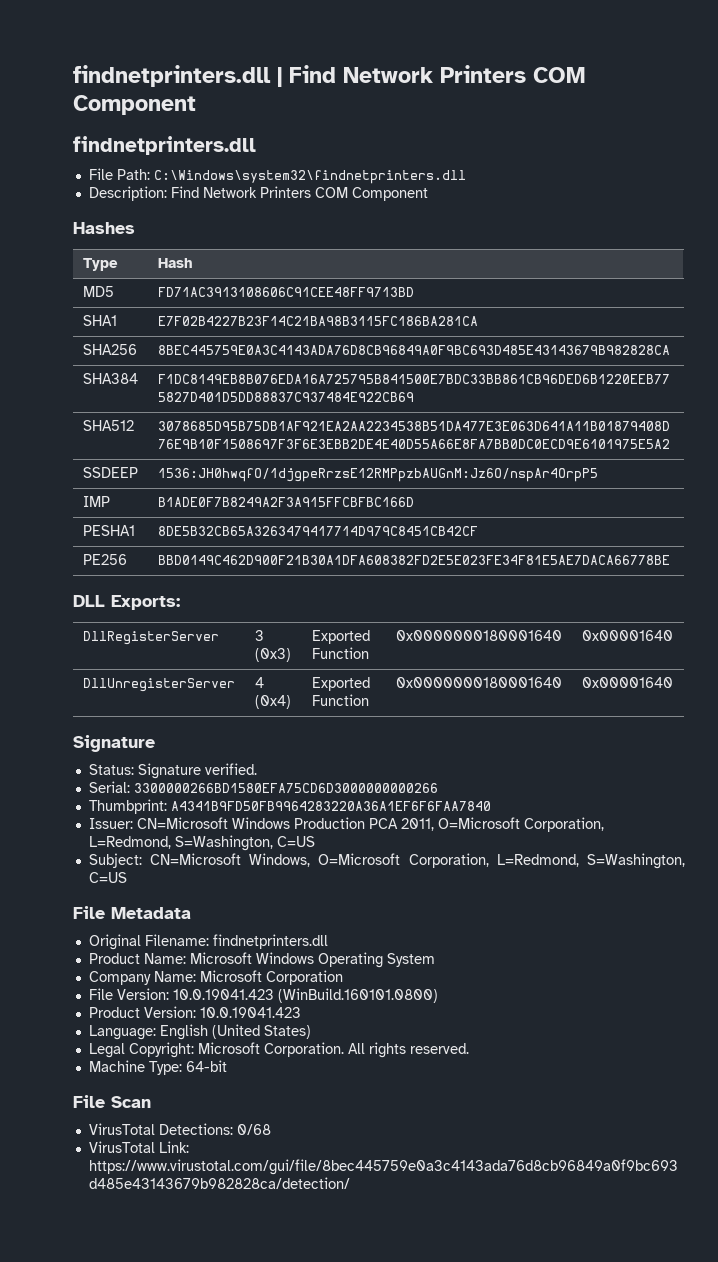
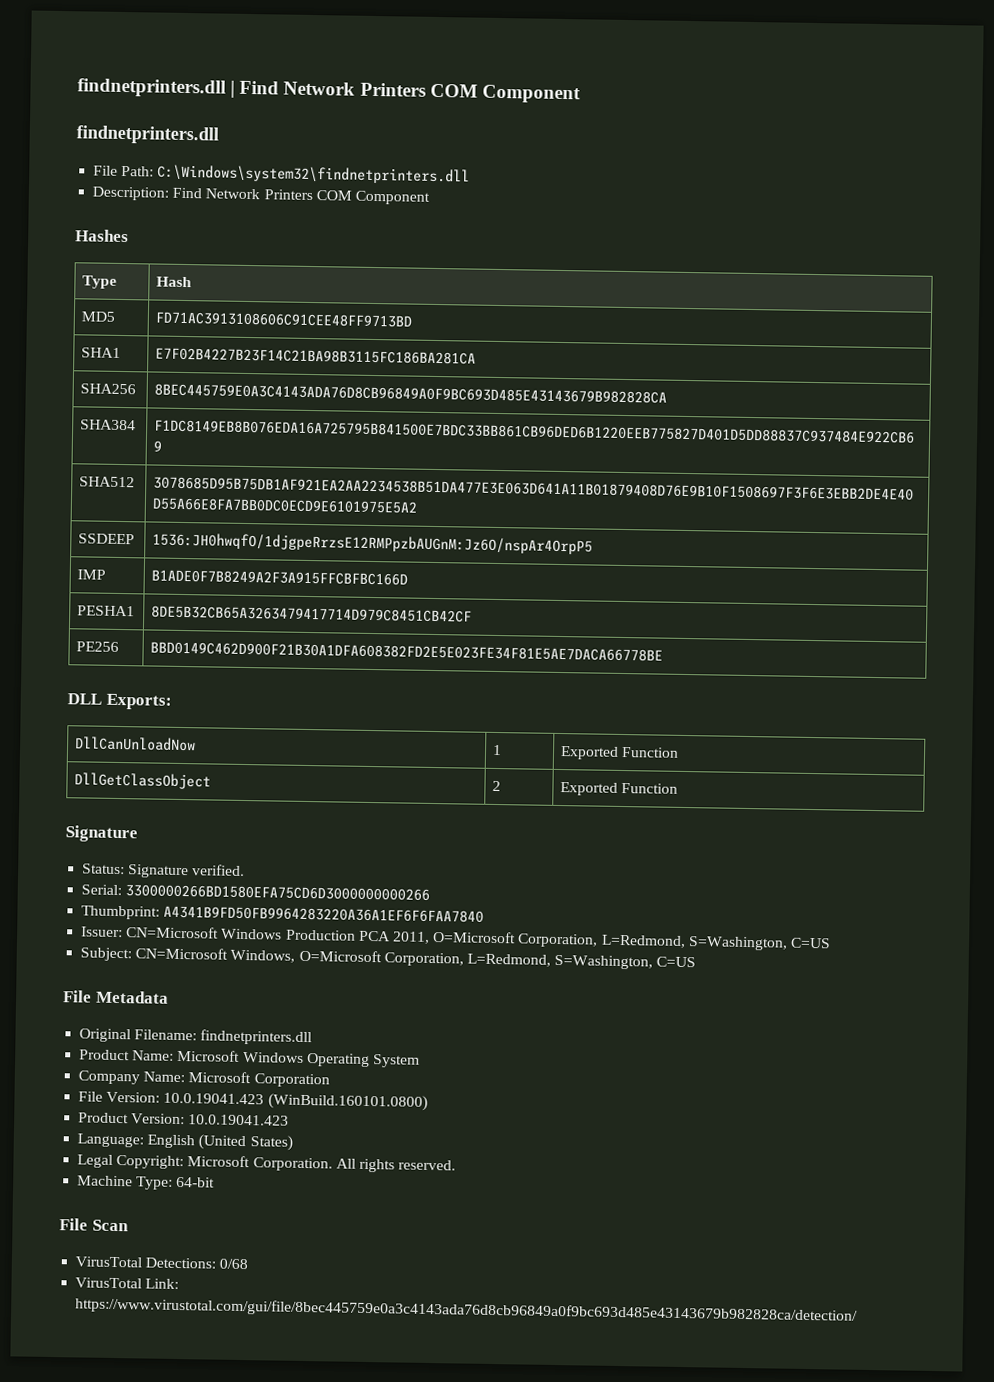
[82,631,219,645] [254,630,264,641] [254,648,291,662] [311,630,370,644] [311,647,369,659] [395,630,562,641] [581,630,673,641] [82,678,235,692] [254,677,264,688] [254,695,291,709] [311,677,370,691] [311,694,369,706] [395,677,562,688] [581,677,673,688] DllRegisterServer | 3 (0x3) | Exported Function | 0x0000000180001640 | 0x00001640 // DllUnregisterServer | 4 (0x4) | Exported Function | 0x0000000180001640 | 0x00001640 -> [75,736,197,752] [492,744,503,756] [560,746,680,760] [74,772,212,790] [492,780,502,792] [560,782,679,796] DllCanUnloadNow | 1 | Exported Function // DllGetClassObject | 2 | Exported Function

